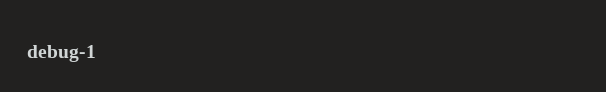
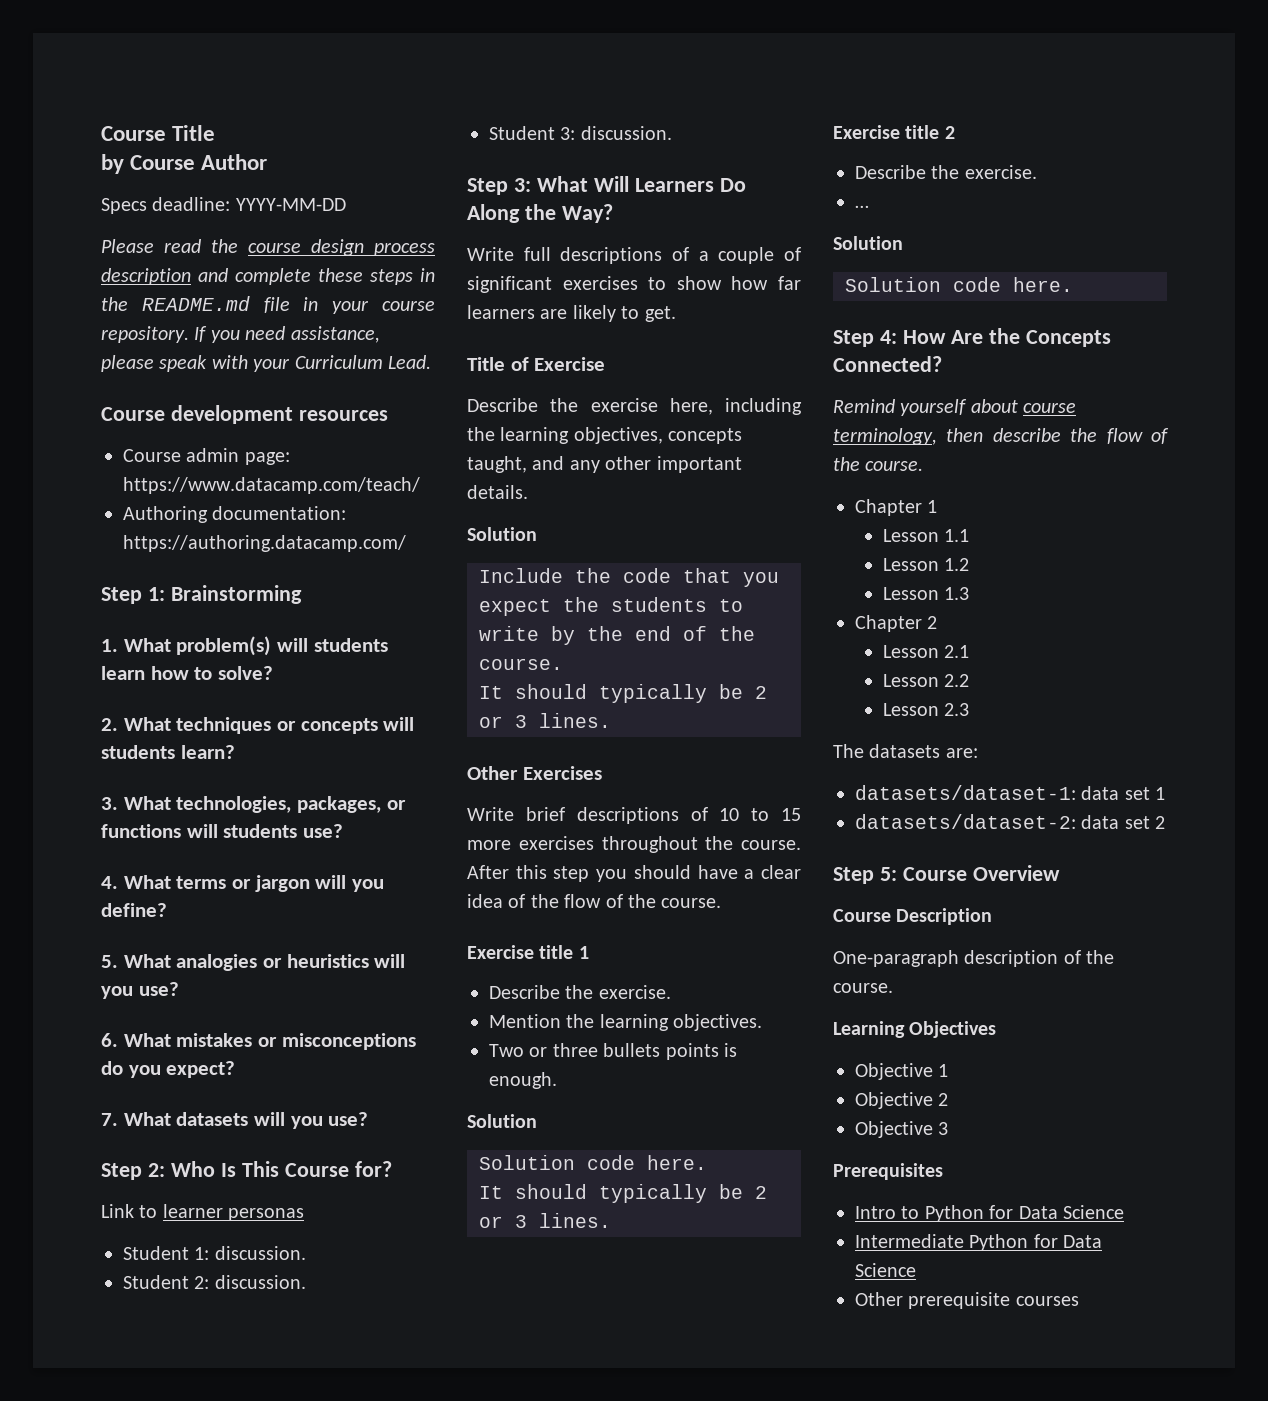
[27,45,96,62] debug-1 -> [101,125,216,141] [101,154,268,174] [101,197,346,214] [101,239,435,256] [101,268,435,285] [101,296,436,314] [101,326,380,343] [101,355,431,372] [101,405,388,424] [123,448,290,465] [123,477,420,494] [123,506,347,523] [123,535,406,552] [101,585,302,604] [101,636,388,656] [101,666,274,680] [101,717,415,734] [101,745,235,759] [101,796,406,813] [101,824,344,838] [101,875,385,892] [101,903,167,917] [101,954,406,971] [101,982,179,999] [101,1033,416,1050] [101,1061,236,1078] [101,1112,369,1129] [101,1161,392,1180] [101,1204,305,1221] [123,1246,306,1260] [123,1275,306,1289] [489,126,672,140] [467,176,746,195] [467,204,613,223] [467,247,801,264] [467,276,801,293] [467,305,676,322] [467,357,606,371] [467,398,802,415] [467,427,743,444] [467,456,742,473] [467,485,528,499] [467,527,537,541] [479,568,779,587] [479,597,743,616] [479,626,755,645] [479,658,563,670] [479,684,767,703] [479,713,611,728] [467,766,602,780] [467,807,801,824] [467,836,801,853] [467,865,801,882] [467,894,722,908] [467,945,589,959] [489,985,671,999] [489,1014,763,1031] [489,1043,737,1060] [489,1072,557,1089] [467,1114,537,1128] [479,1155,707,1170] [479,1184,767,1203] [479,1213,611,1228] [833,125,955,139] [855,165,1037,179] [855,205,869,208] [833,236,903,250] [845,277,1073,292] [833,328,1111,347] [833,356,942,372] [833,399,1077,416] [833,428,1169,445] [833,457,924,471] [855,499,938,516] [883,529,970,542] [883,558,970,571] [883,587,970,600] [855,615,938,632] [883,645,970,658] [883,674,970,687] [883,703,970,716] [833,744,978,758] [855,785,1166,800] [855,814,1166,829] [833,865,1060,884] [833,908,993,925] [833,950,1115,967] [833,983,893,993] [833,1021,997,1038] [855,1063,949,1080] [855,1092,949,1109] [855,1121,949,1138] [833,1163,943,1180] [855,1205,1124,1222] [855,1234,1103,1251] [855,1263,916,1277] [855,1292,1079,1309] Course Title // by Course Author // Specs deadline: YYYY-MM-DD // Please read the course design process description and complete these steps in the README.md file in your course repository. If you need assistance, please speak with your Curriculum Lead. // Course development resources // Course admin page: https://www.datacamp.com/teach/ // Authoring documentation: https://authoring.datacamp.com/ // Step 1: Brainstorming // 1. What problem(s) will students learn how to solve? // 2. What techniques or concepts will students learn? // 3. What technologies, packages, or functions will students use? // 4. What terms or jargon will you define? // 5. What analogies or heuristics will you use? // 6. What mistakes or misconceptions do you expect? // 7. What datasets will you use? // Step 2: Who Is This Course for? // Link to learner personas // Student 1: discussion. // Student 2: discussion. // Student 3: discussion. // Step 3: What Will Learners Do Along the Way? // Write full descriptions of a couple of significant exercises to show how far learners are likely to get. // Title of Exercise // Describe the exercise here, including the learning objectives, concepts taught, and any other important details. // Solution // Include the code that you expect the students to write by the end of the course. // It should typically be 2 or 3 lines. // Other Exercises // Write brief descriptions of 10 to 15 more exercises throughout the course. After this step you should have a clear idea of the flow of the course. // Exercise title 1 // Describe the exercise. // Mention the learning objectives. // Two or three bullets points is enough. // Solution // Solution code here. // It should typically be 2 or 3 lines. // Exercise title 2 // Describe the exercise. // … // Solution // Solution code here. // Step 4: How Are the Concepts Connected? // Remind yourself about course terminology, then describe the flow of the course. // Chapter 1 // Lesson 1.1 // Lesson 1.2 // Lesson 1.3 // Chapter 2 // Lesson 2.1 // Lesson 2.2 // Lesson 2.3 // The datasets are: // datasets/dataset-1: data set 1 // datasets/dataset-2: data set 2 // Step 5: Course Overview // Course Description // One-paragraph description of the course. // Learning Objectives // Objective 1 // Objective 2 // Objective 3 // Prerequisites // Intro to Python for Data Science // Intermediate Python for Data Science // Other prerequisite courses

